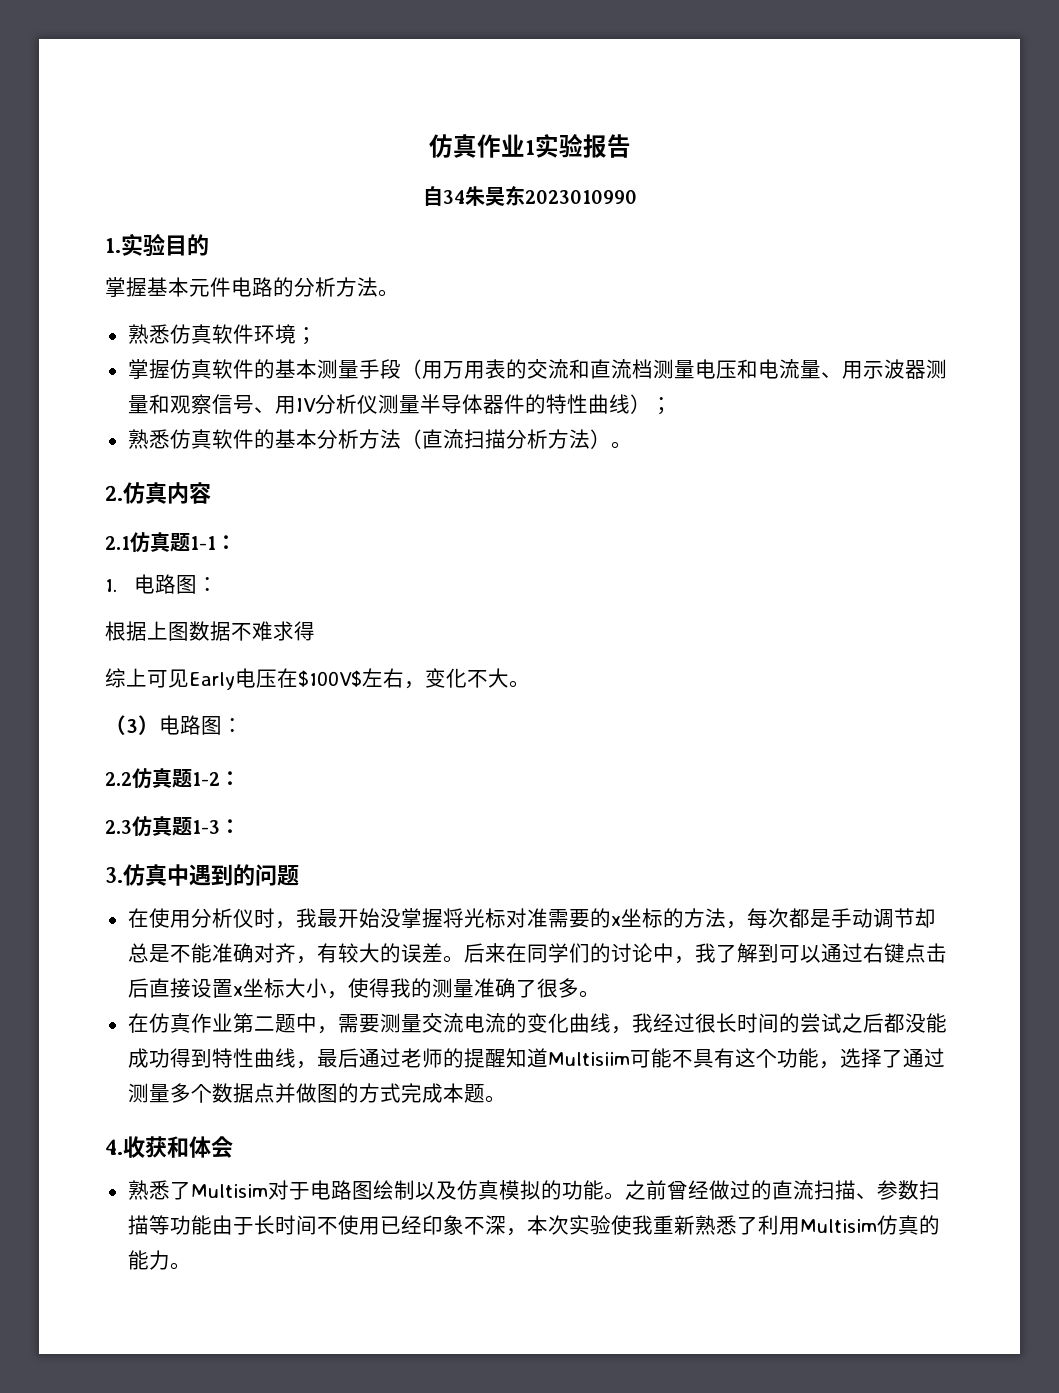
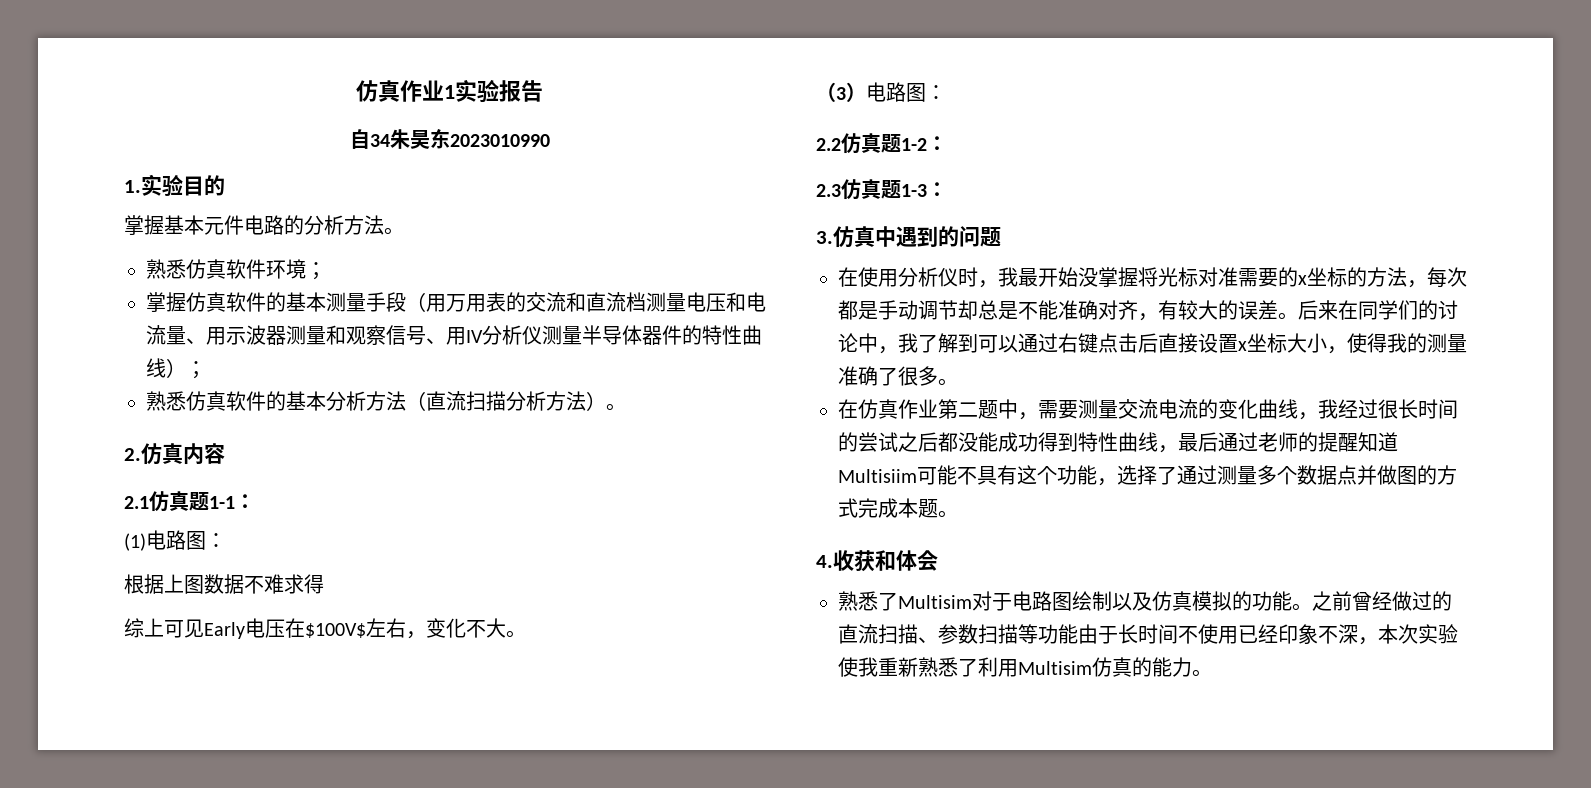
[105,579,117,592] 1. -> [124,533,146,551] (1)

